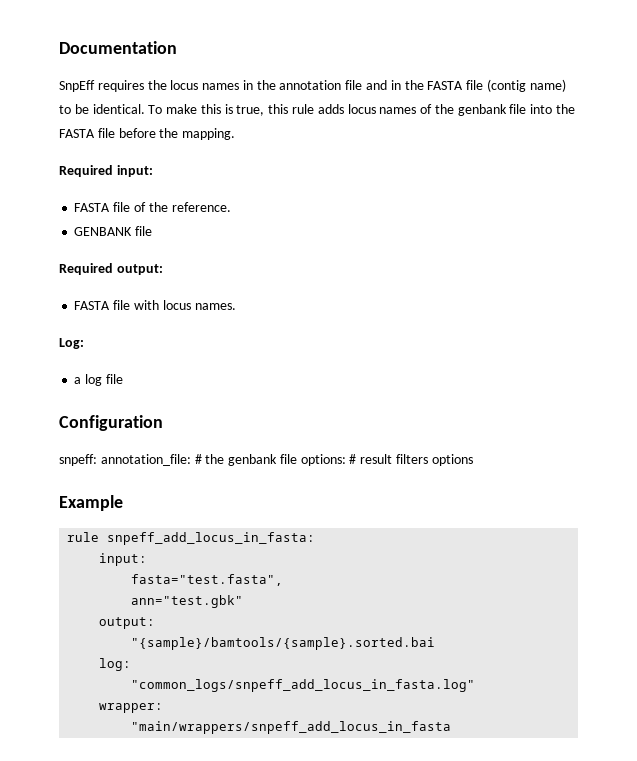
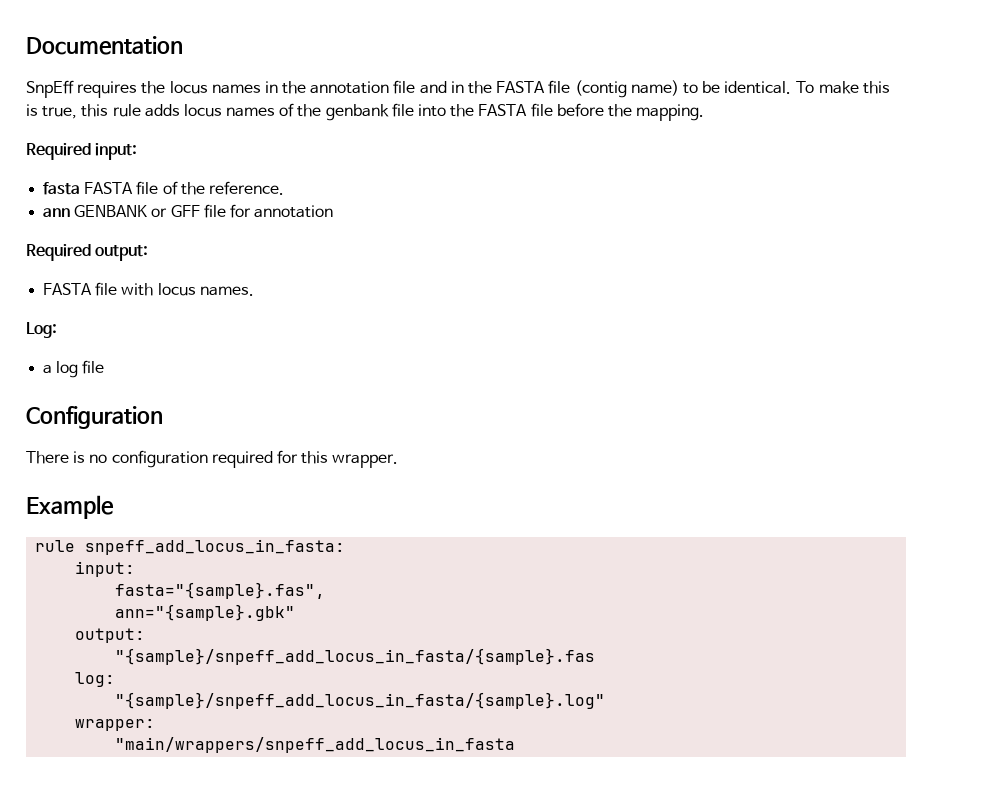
(153, 171) none -> [43,182,81,195] fasta
[74,226,153,236] GENBANK file -> [43,204,334,218] ann GENBANK or GFF file for annotation
[59,454,473,466] snpeff: annotation_file: # the genbank file options: # result filters options -> [26,450,399,468] There is no configuration required for this wrapper.
[131,574,284,586] [131,595,244,608] [99,617,156,629] [131,637,436,650] fasta="test.fasta", // ann="test.gbk" // output: // "{sample}/bamtools/{sample}.sorted.bai -> [115,582,326,599] [115,604,296,621] [75,628,146,643] [115,648,596,665] fasta="{sample}.fas", // ann="{sample}.gbk" // output: // "{sample}/snpeff_add_locus_in_fasta/{sample}.fas
[131,679,476,692] "common_logs/snpeff_add_locus_in_fasta.log" -> [115,692,606,709] "{sample}/snpeff_add_locus_in_fasta/{sample}.log"

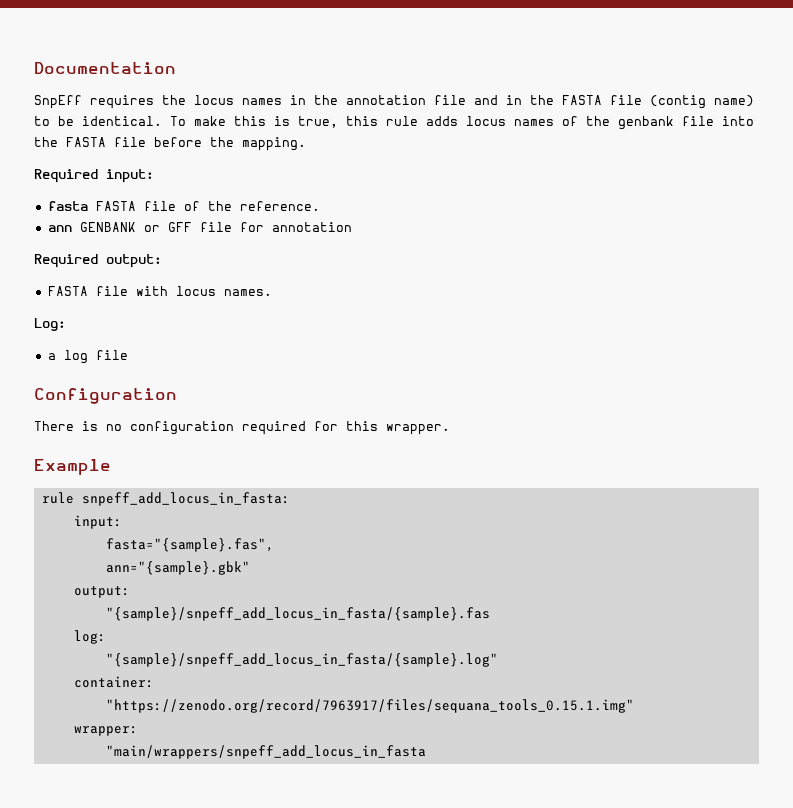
(606, 700) none -> [73,676,154,688] [105,699,634,713] // container: // "https://zenodo.org/record/7963917/files/sequana_tools_0.15.1.img"

